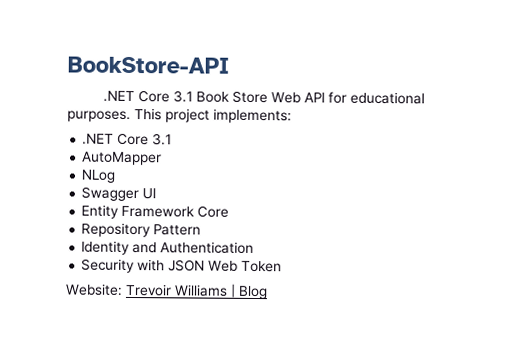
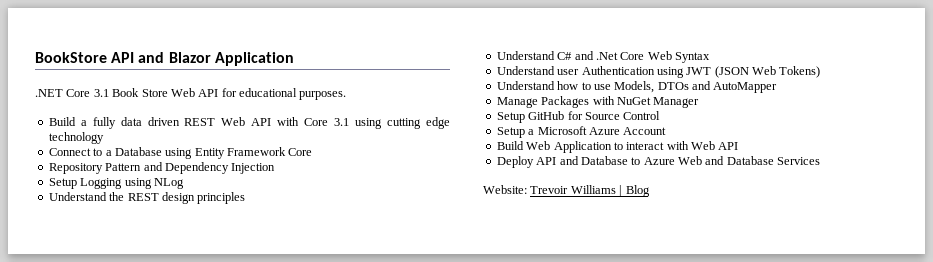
[67,56,230,74] BookStore-API -> [35,52,294,66] BookStore API and Blazor Application
[134,108,292,124] [82,132,173,146] [82,151,163,166] [81,169,116,183] [81,186,157,202] This project implements: // .NET Core 3.1 // AutoMapper // NLog // Swagger UI // -> [48,117,450,129] [48,132,104,144] [48,147,193,159] // Build a fully data driven REST Web API with Core 3.1 using cutting edge technology // Connect to a Database using
[81,240,255,255] [81,258,283,274] // Identity and Authentication // Security with JSON Web Token -> [143,162,276,174] [48,178,184,189] [48,192,246,204] [496,51,710,63] [496,66,821,78] [496,81,778,93] [496,96,700,108] [496,111,661,123] [496,126,667,138] [496,141,739,153] [496,156,821,168] and Dependency Injection // Setup Logging using NLog // Understand the REST design principles // Understand C# and .Net Core Web Syntax // Understand user Authentication using JWT (JSON Web Tokens) // Understand how to use Models, DTOs and AutoMapper // Manage Packages with NuGet Manager // Setup GitHub for Source Control // Setup a Microsoft Azure Account // Build Web Application to interact with Web API // Deploy API and Database to Azure Web and Database Services

